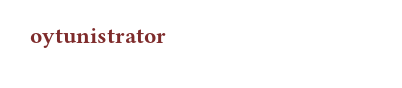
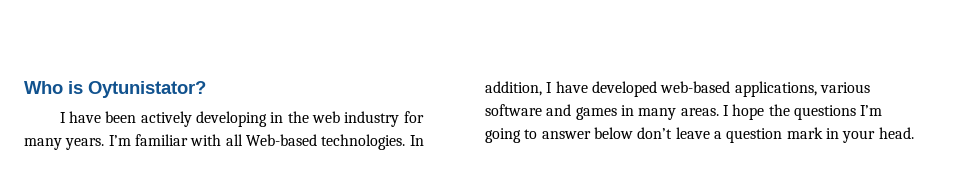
[30,28,166,48] oytunistrator -> [24,81,206,98] [59,111,424,127] [24,134,424,150] [485,81,870,97] [485,104,883,120] [485,127,914,143] Who is Oytunistator? // I have been actively developing in the web industry for many years. I’m familiar with all Web-based technologies. In addition, I have developed web-based applications, various software and games in many areas. I hope the questions I’m going to answer below don’t leave a question mark in your head.

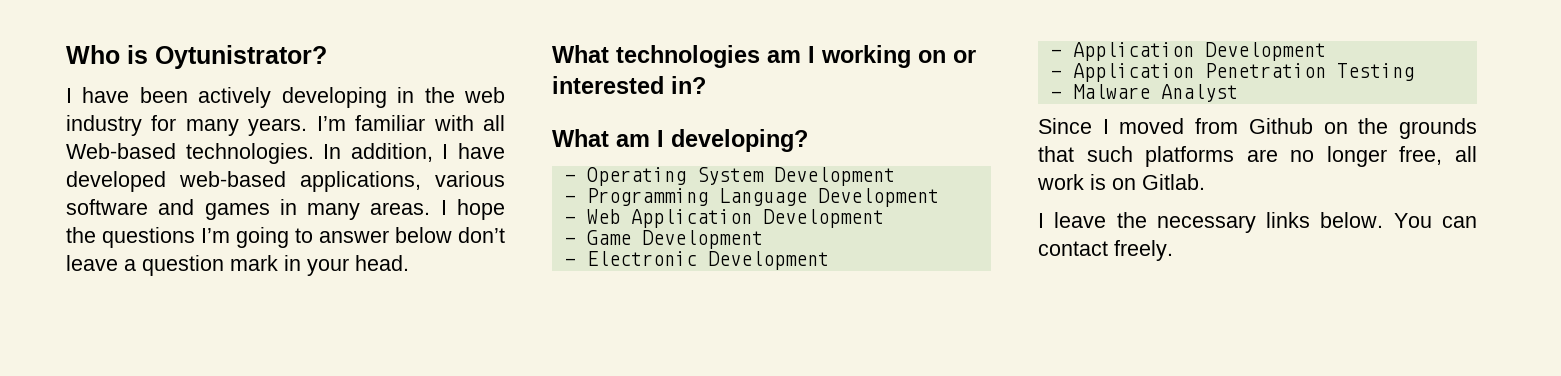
[88,81,206,98] Oytunistator? -> [155,45,327,69] Oytunistrator?
(914, 133) none -> [552,45,976,68] [552,76,706,94] [552,129,808,152] [564,167,895,186] [564,188,939,207] [564,209,884,228] [564,230,763,249] [564,251,829,270] [1050,42,1326,61] [1050,63,1414,82] [1050,84,1238,102] [1038,118,1477,139] [1038,146,1477,167] [1037,174,1205,190] [1038,212,1477,233] [1038,240,1173,261] // What technologies am I working on or interested in? // What am I developing? // - Operating System Development // - Programming Language Development // - Web Application Development // - Game Development // - Electronic Development // - Application Development // - Application Penetration Testing // - Malware Analyst // Since I moved from Github on the grounds that such platforms are no longer free, all work is on Gitlab. // I leave the necessary links below. You can contact freely.

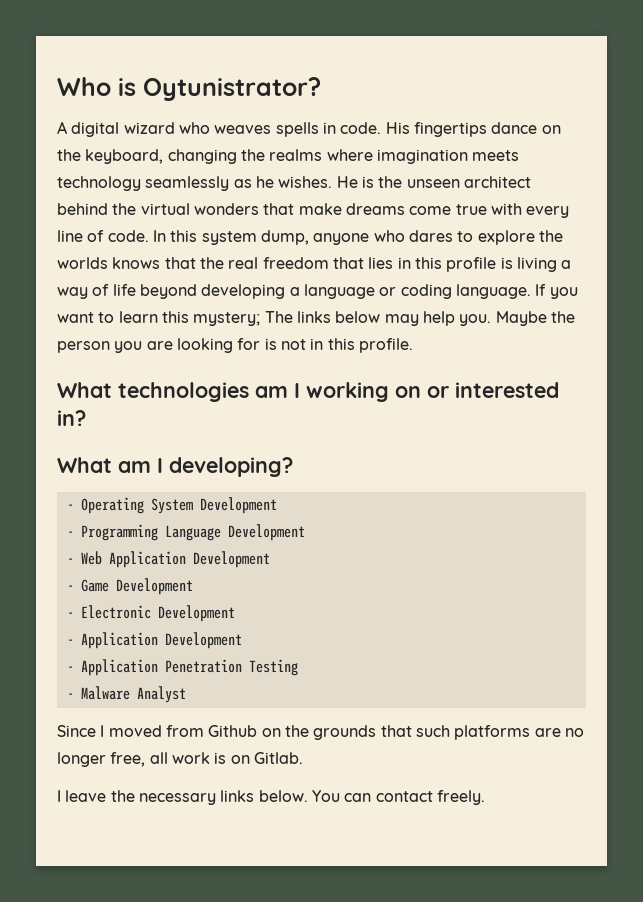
[66,87,505,108] [66,115,505,136] [66,143,506,164] [66,171,505,192] [66,199,505,220] [66,227,505,248] [66,255,409,276] I have been actively developing in the web industry for many years. I’m familiar with all Web-based technologies. In addition, I have developed web-based applications, various software and games in many areas. I hope the questions I’m going to answer below don’t leave a question mark in your head. -> [57,121,561,137] [57,149,520,164] [57,176,531,191] [57,203,570,218] [57,230,563,245] [57,257,572,272] [57,284,578,299] [57,311,575,326] [57,338,413,353] A digital wizard who weaves spells in code. His fingertips dance on the keyboard, changing the realms where imagination meets technology seamlessly as he wishes. He is the unseen architect behind the virtual wonders that make dreams come true with every line of code. In this system dump, anyone who dares to explore the worlds knows that the real freedom that lies in this profile is living a way of life beyond developing a language or coding language. If you want to learn this mystery; The links below may help you. Maybe the person you are looking for is not in this profile.

